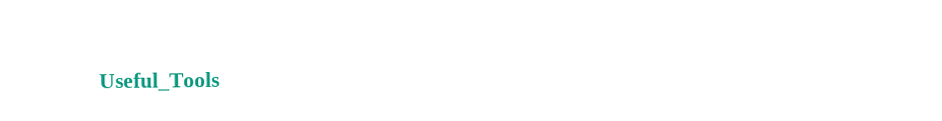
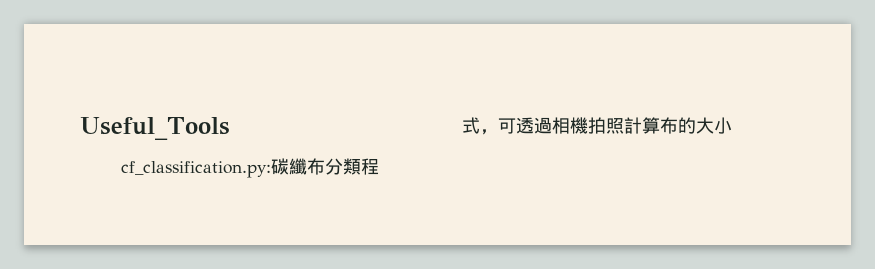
(220, 82) none -> [121,158,380,178] [462,117,732,135] // cf_classification.py:碳纖布分類程式，可透過相機拍照計算布的大小

